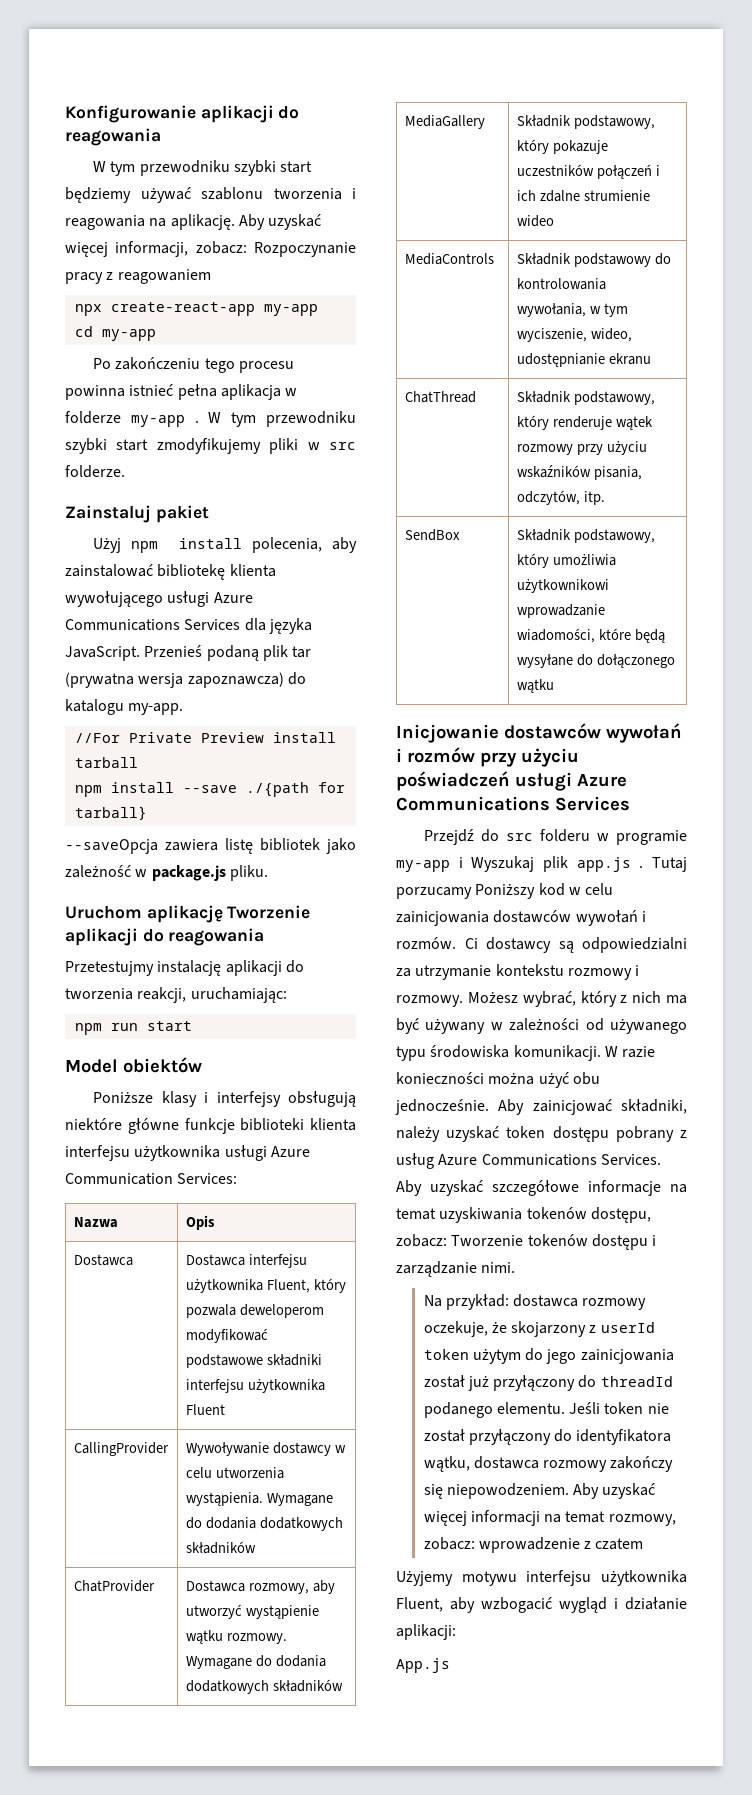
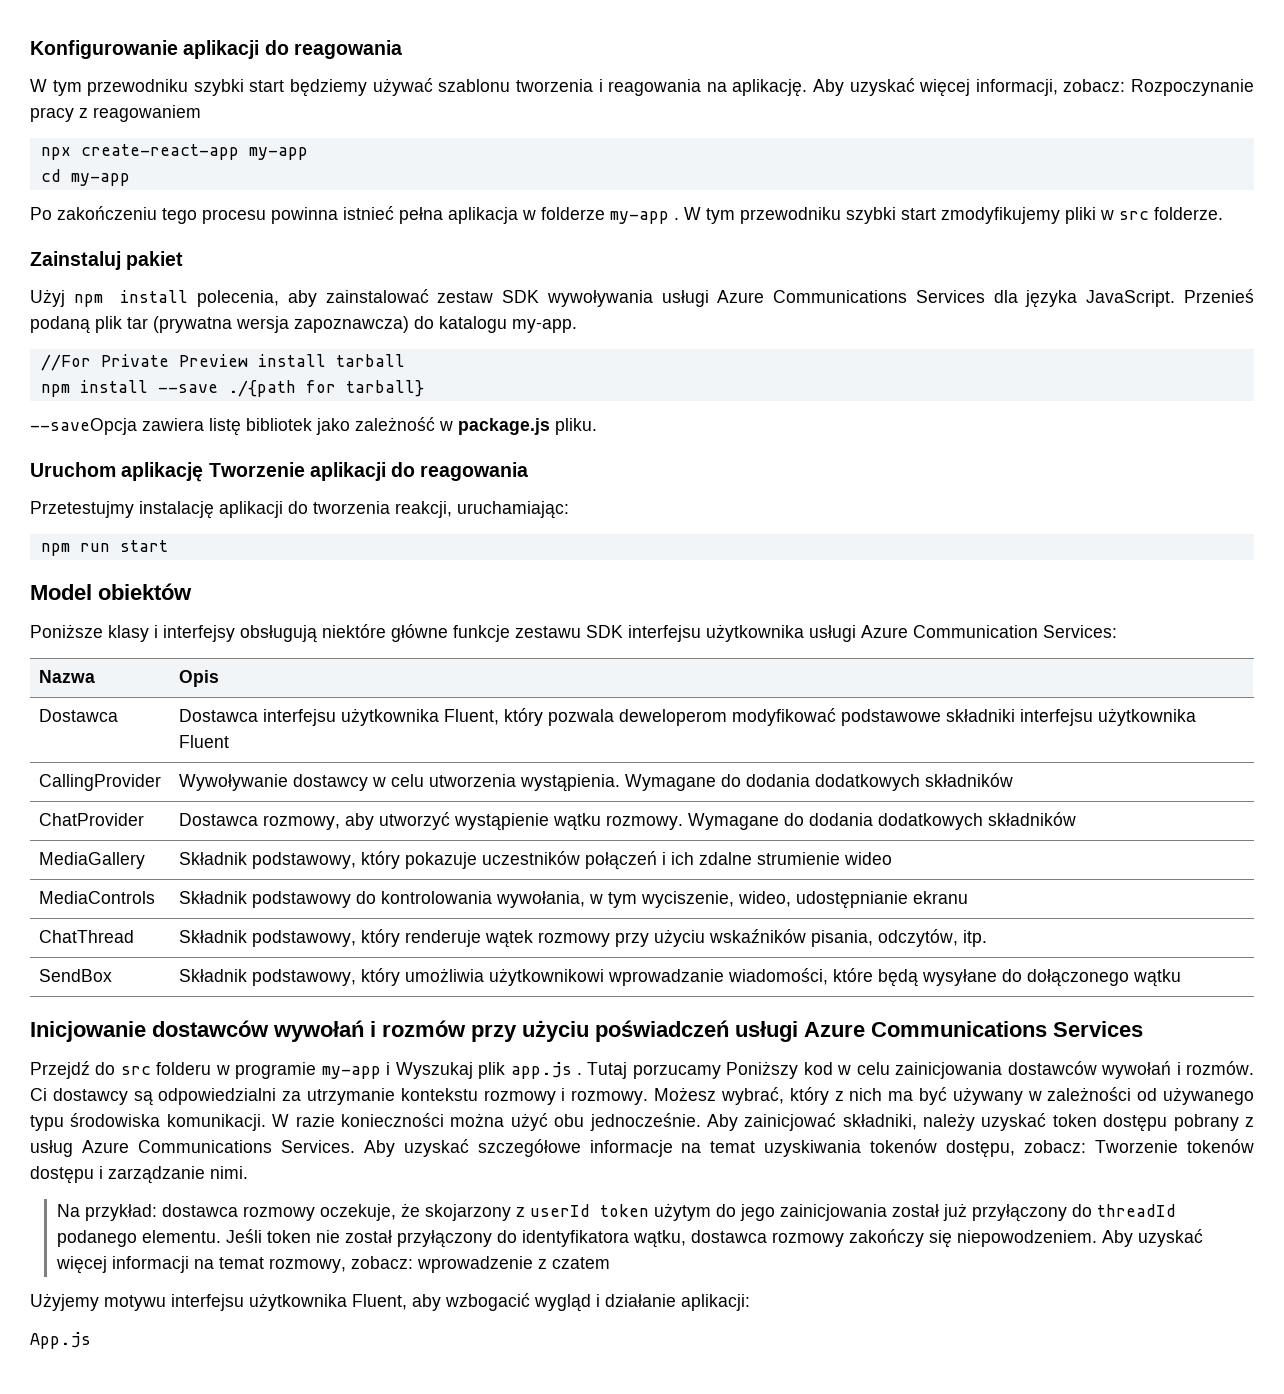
[157,564,276,580] [65,591,163,607] bibliotekę klienta wywołującego -> [437,290,653,307] zestaw SDK wywoływania
[240,1118,356,1131] biblioteki klienta -> [515,625,623,638] zestawu SDK

